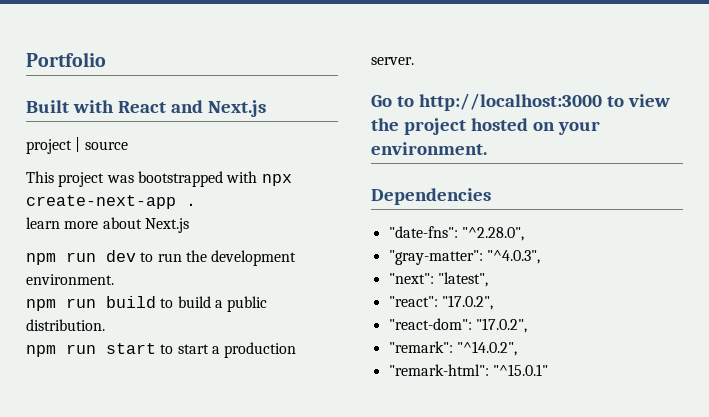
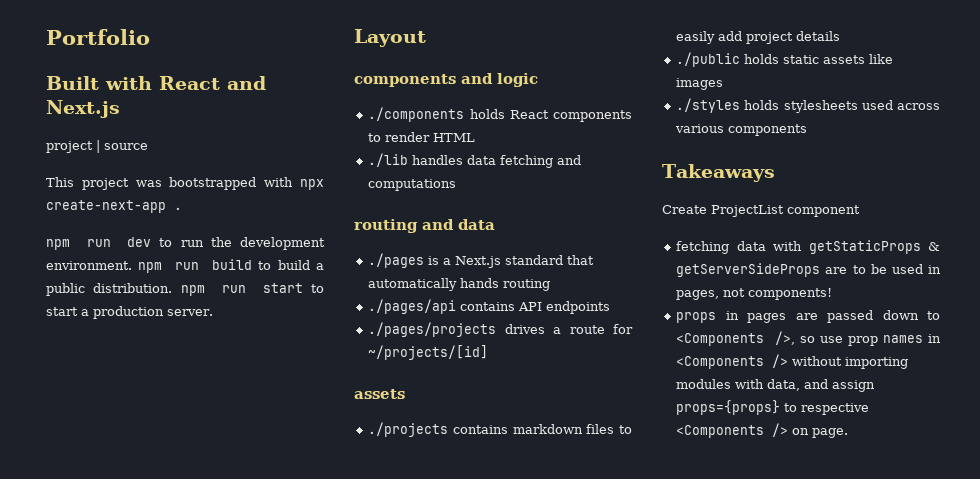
[26,217,189,233] // learn more about Next.js -> (182, 208) none
(114, 279) // -> (132, 265) none
(105, 325) // -> (173, 288) none
[371,93,670,111] [371,118,600,135] [371,142,487,155] [371,188,491,205] [388,226,524,241] [388,250,540,265] [388,272,488,287] [388,295,493,310] [388,318,527,333] [388,341,517,356] [388,364,548,376] Go to http://localhost:3000 to view the project hosted on your environment. // Dependencies // "date-fns": "^2.28.0", // "gray-matter": "^4.0.3", // "next": "latest", // "react": "17.0.2", // "react-dom": "17.0.2", // "remark": "^14.0.2", // "remark-html": "^15.0.1" -> [354,29,426,47] [354,73,538,87] [368,107,632,122] [368,132,476,142] [368,153,582,168] [368,179,457,191] [354,219,495,233] [368,253,595,268] [368,278,551,291] [368,299,611,314] [368,322,633,337] [368,345,489,360] [354,389,405,399] [368,422,632,437] [676,31,841,44] [676,52,894,67] [676,78,724,90] [676,98,940,113] [675,124,808,136] [662,164,775,182] [662,205,860,217] [676,240,940,254] [676,263,941,277] [676,288,833,300] [676,310,940,323] [676,331,941,346] [676,354,909,369] [676,379,876,392] [676,400,870,415] [676,423,849,438] Layout // components and logic // ./components holds React components to render HTML // ./lib handles data fetching and computations // routing and data // ./pages is a Next.js standard that automatically hands routing // ./pages/api contains API endpoints // ./pages/projects drives a route for ~/projects/[id] // assets // ./projects contains markdown files to easily add project details // ./public holds static assets like images // ./styles holds stylesheets used across various components // Takeaways // Create ProjectList component // fetching data with getStaticProps & getServerSideProps are to be used in pages, not components! // props in pages are passed down to <Components />, so use prop names in <Components /> without importing modules with data, and assign props={props} to respective <Components /> on page.

